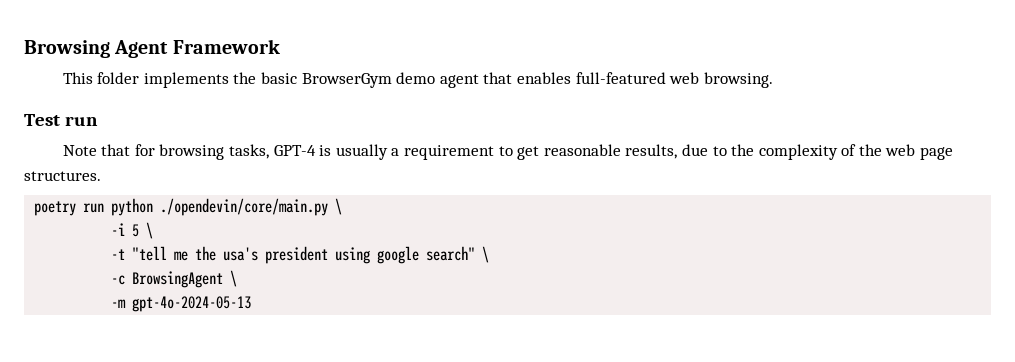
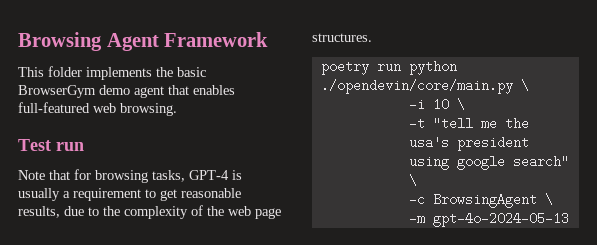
[132,224,140,237] 5 -> [432,98,449,111] 10

